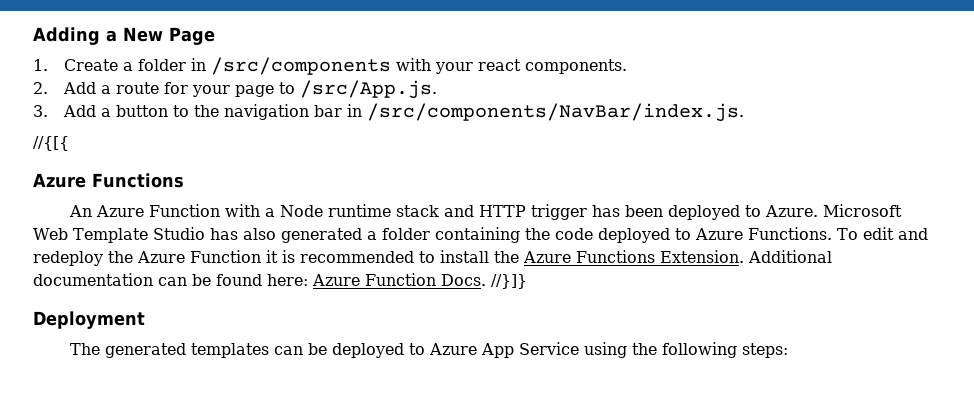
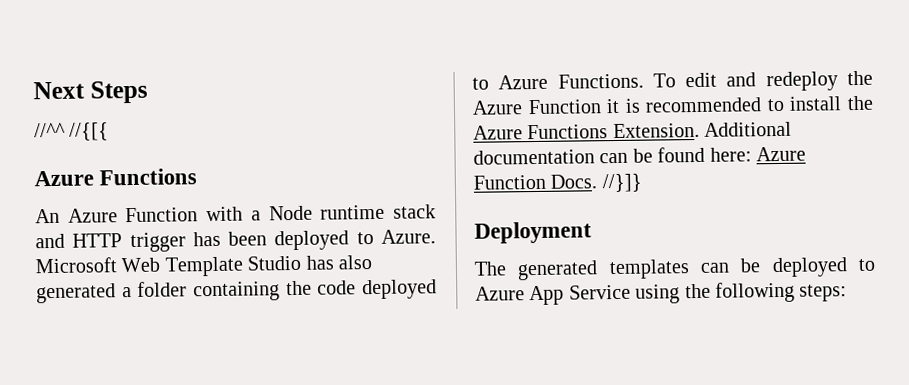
[33,27,215,45] [33,57,628,75] [33,80,438,99] [33,103,745,122] Adding a New Page // 1. Create a folder in /src/components with your react components. // 2. Add a route for your page to /src/App.js. // 3. Add a button to the navigation bar in /src/components/NavBar/index.js. // -> [33,80,148,104] [34,122,66,138] Next Steps // //^^

